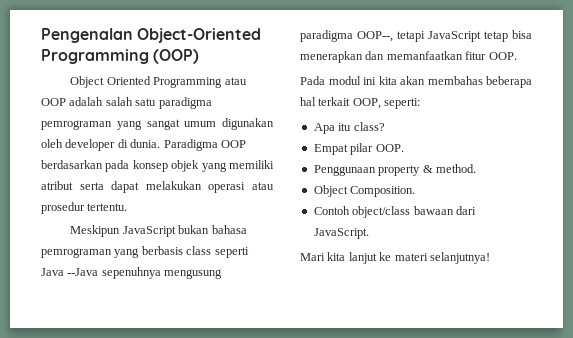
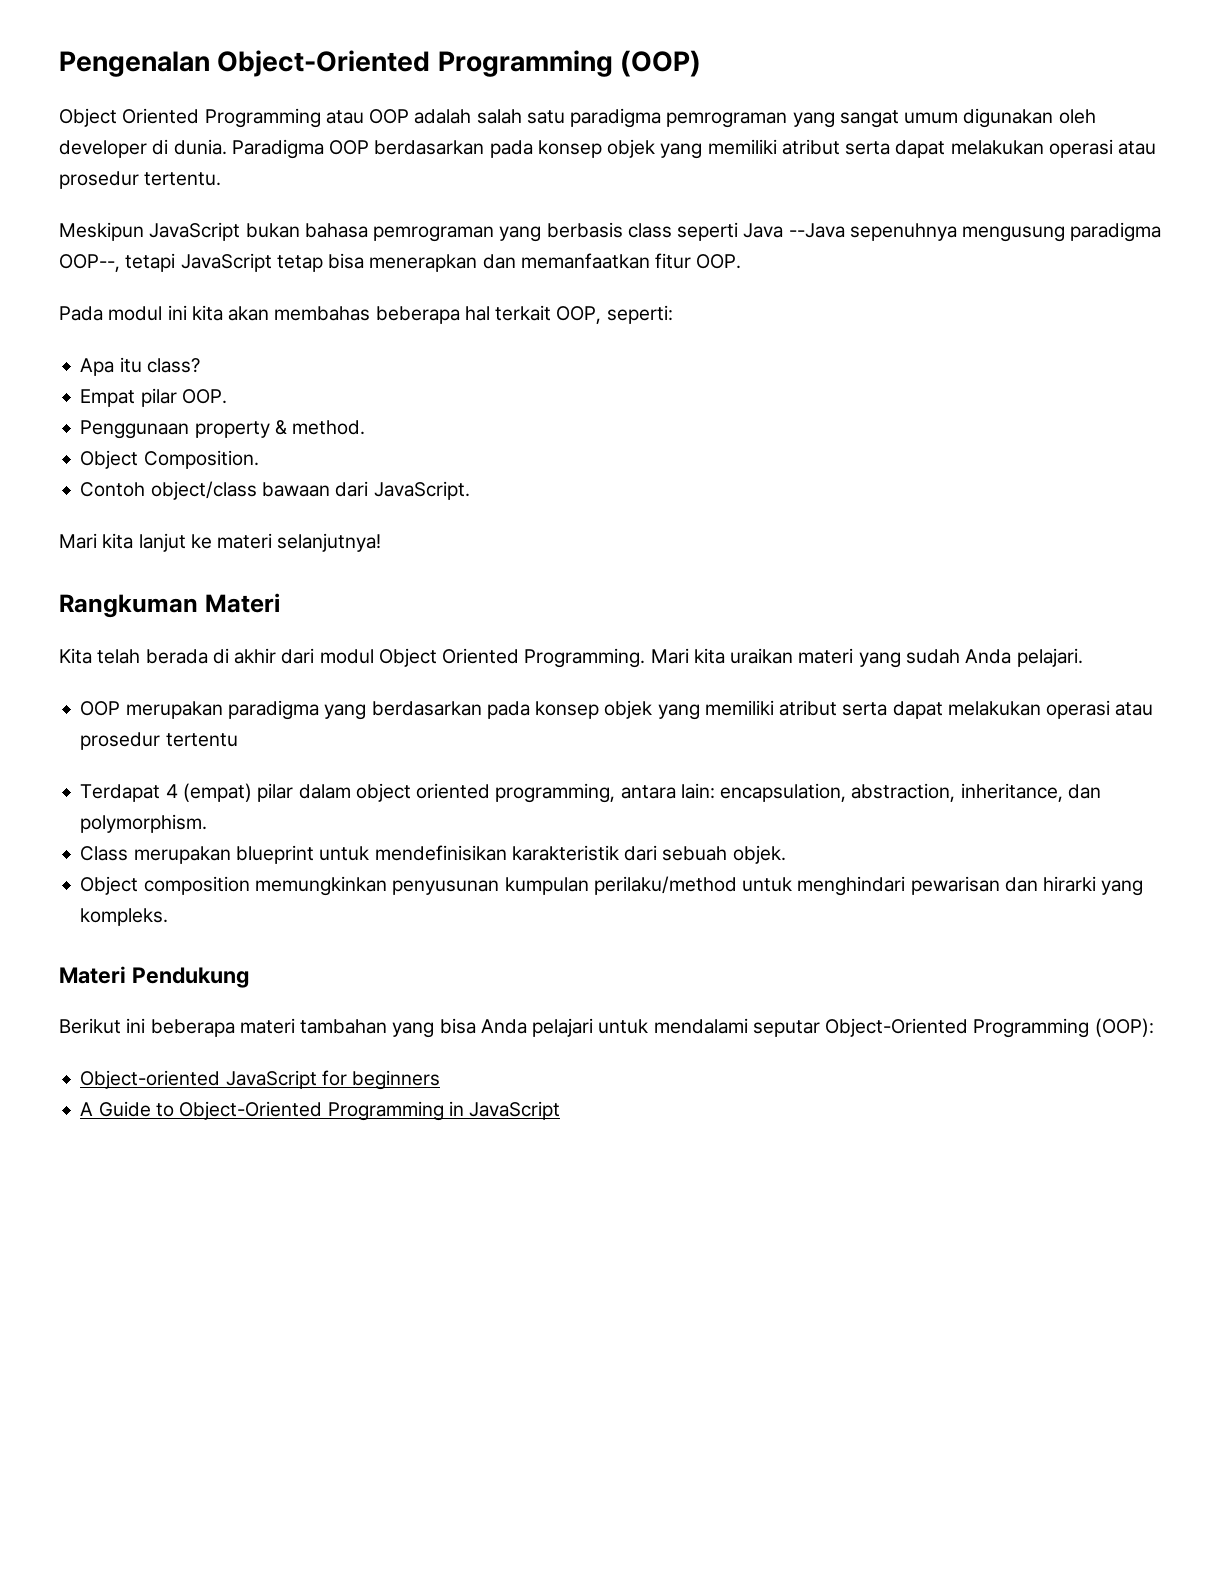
(490, 258) none -> [59,593,280,618] [59,648,1083,668] [80,700,1154,720] [80,732,238,750] [80,783,1101,803] [80,814,208,833] [80,845,786,864] [80,876,1144,896] [80,908,169,926] [59,966,249,988] [59,1018,1154,1038] [80,1070,441,1090] [80,1101,561,1121] // Rangkuman Materi // Kita telah berada di akhir dari modul Object Oriented Programming. Mari kita uraikan materi yang sudah Anda pelajari. // OOP merupakan paradigma yang berdasarkan pada konsep objek yang memiliki atribut serta dapat melakukan operasi atau prosedur tertentu // Terdapat 4 (empat) pilar dalam object oriented programming, antara lain: encapsulation, abstraction, inheritance, dan polymorphism. // Class merupakan blueprint untuk mendefinisikan karakteristik dari sebuah objek. // Object composition memungkinkan penyusunan kumpulan perilaku/method untuk menghindari pewarisan dan hirarki yang kompleks. // Materi Pendukung // Berikut ini beberapa materi tambahan yang bisa Anda pelajari untuk mendalami seputar Object-Oriented Programming (OOP): // Object-oriented JavaScript for beginners // A Guide to Object-Oriented Programming in JavaScript

